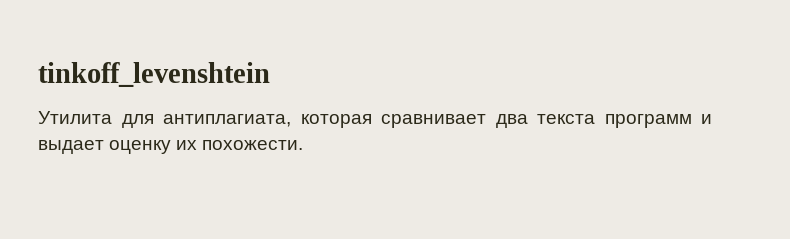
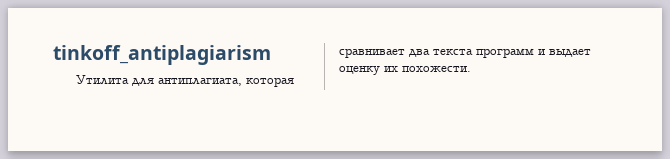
[38,62,270,87] tinkoff_levenshtein -> [53,45,271,65] tinkoff_antiplagiarism

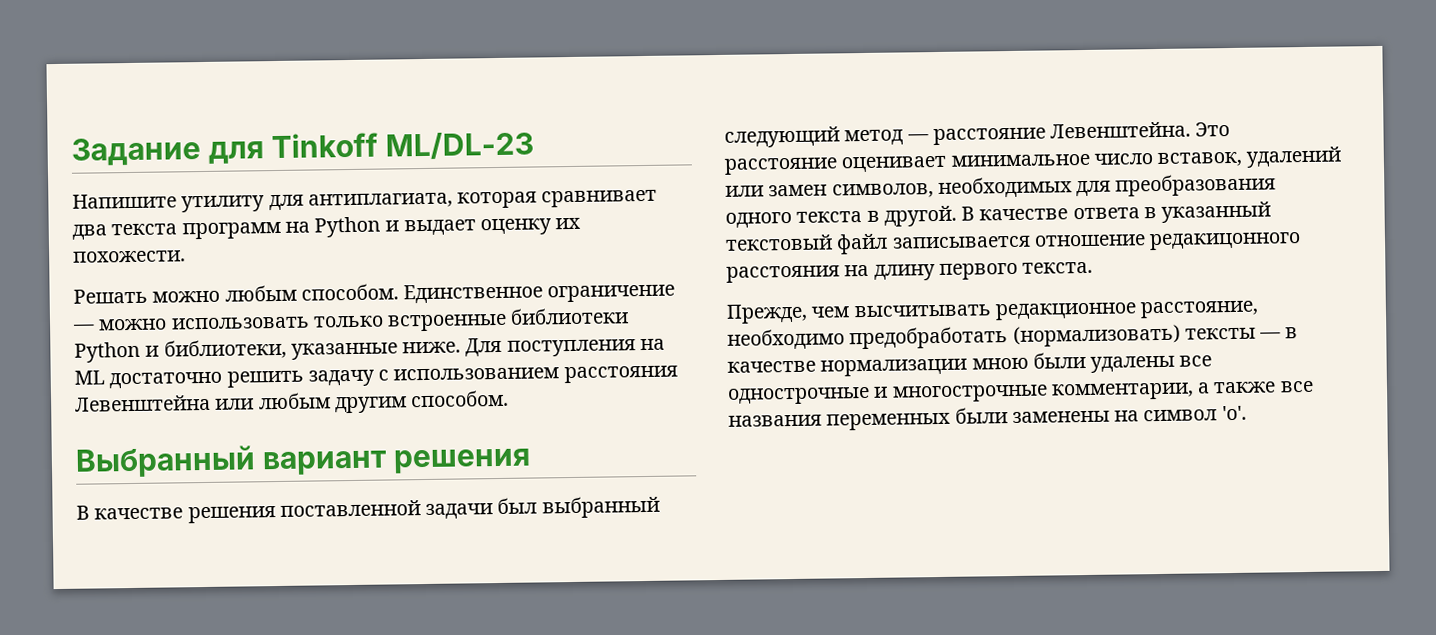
[53,45,271,65] [75,75,129,85] tinkoff_antiplagiarism // Утилита -> [71,131,535,166] [72,193,266,213] Задание для Tinkoff ML/DL-23 // Напишите утилиту
(534, 53) none -> [284,216,382,238] на Python
(471, 69) none -> [73,283,676,304] [73,307,630,332] [74,337,665,363] [74,365,678,389] [75,389,510,414] [75,445,532,478] [76,495,660,524] [724,121,1231,148] [724,146,1343,175] [725,173,1277,199] [725,201,1272,228] [725,232,1302,255] [726,261,1094,283] [726,300,1260,324] [727,324,1299,350] [727,352,1213,377] [727,380,1314,405] [728,405,1247,431] // Решать можно любым способом. Единственное ограничение — можно использовать только встроенные библиотеки Python и библиотеки, указанные ниже. Для поступления на ML достаточно решить задачу с использованием расстояния Левенштейна или любым другим способом. // Выбранный вариант решения // В качестве решения поставленной задачи был выбранный следующий метод — расстояние Левенштейна. Это расстояние оценивает минимальное число вставок, удалений или замен символов, необходимых для преобразования одного текста в другой. В качестве ответа в указанный текстовый файл записывается отношение редакицонного расстояния на длину первого текста. // Прежде, чем высчитывать редакционное расстояние, необходимо предобработать (нормализовать) тексты — в качестве нормализации мною были удалены все однострочные и многострочные комментарии, а также все названия переменных были заменены на символ 'o'.

